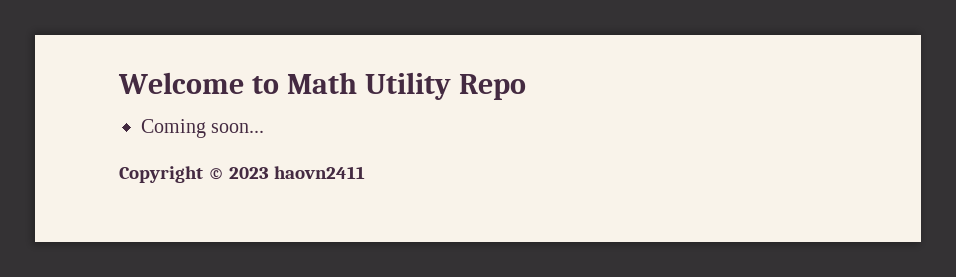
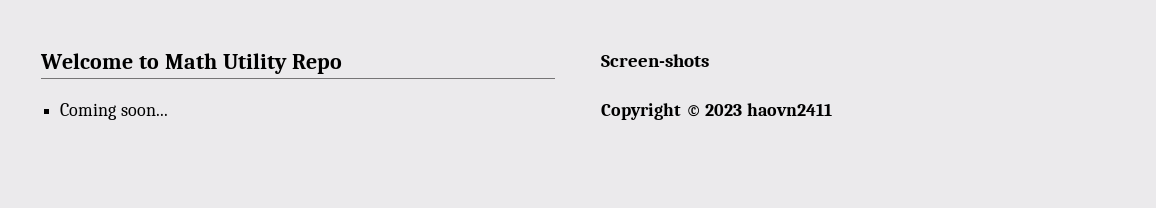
(265, 128) none -> [601,54,709,67] // Screen-shots

